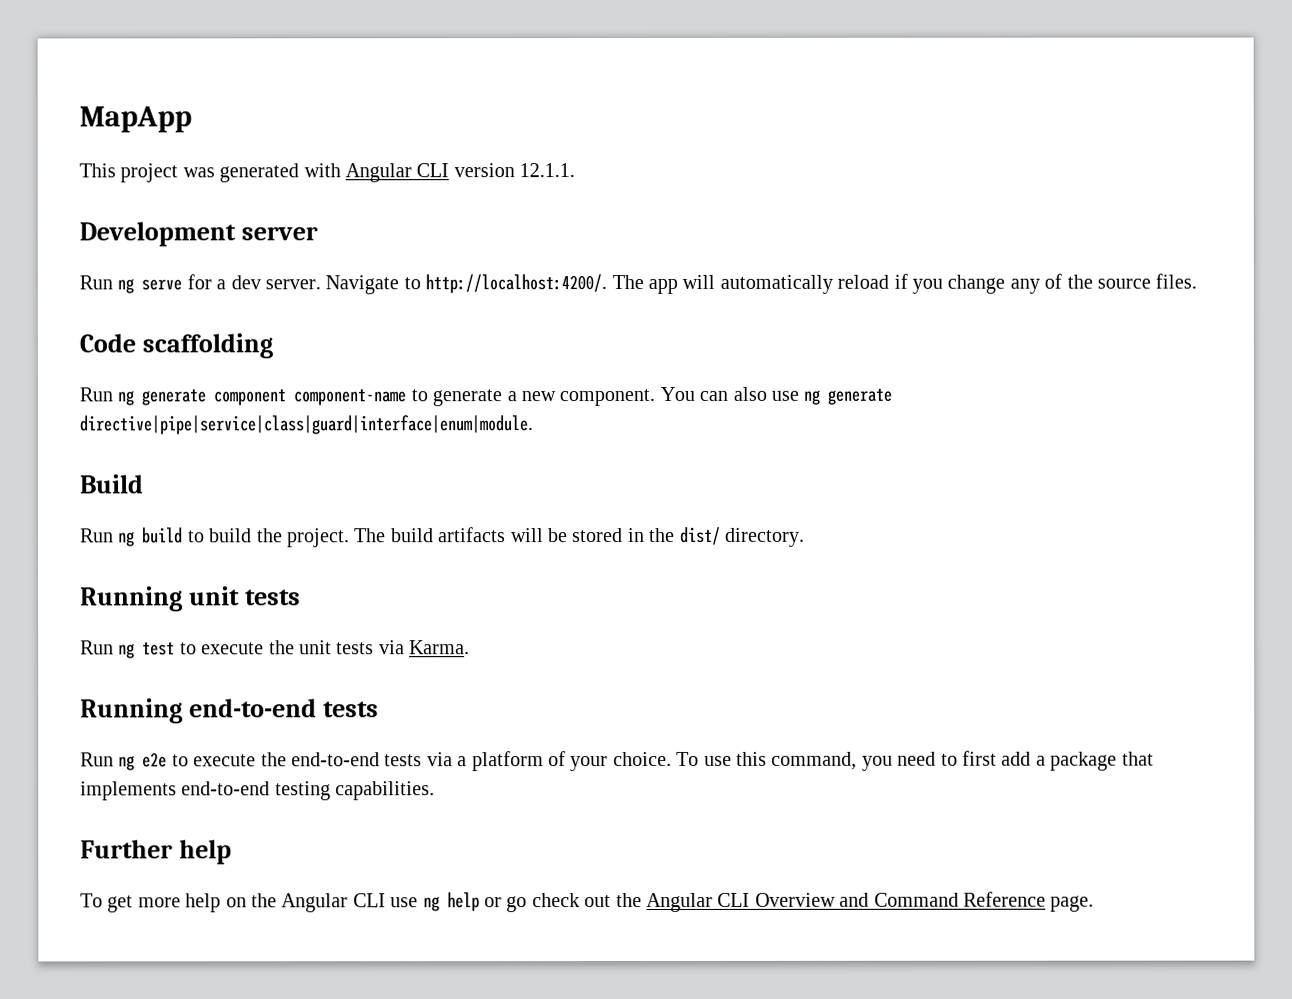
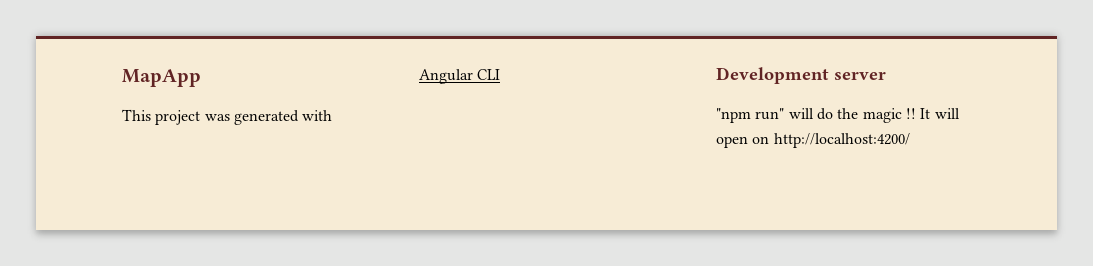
[453,163,576,178] version 12.1.1. -> (501, 74) none
[79,273,1198,295] [79,333,273,359] [79,386,893,407] [79,415,533,435] [79,474,143,494] [80,526,805,548] [80,586,301,612] [80,640,471,659] [80,698,379,724] [80,750,1154,772] [80,781,436,801] [80,839,232,865] [80,891,1095,913] Run ng serve for a dev server. Navigate to http://localhost:4200/. The app will automatically reload if you change any of the source files. // Code scaffolding // Run ng generate component component-name to generate a new component. You can also use ng generate directive|pipe|service|class|guard|interface|enum|module. // Build // Run ng build to build the project. The build artifacts will be stored in the dist/ directory. // Running unit tests // Run ng test to execute the unit tests via Karma. // Running end-to-end tests // Run ng e2e to execute the end-to-end tests via a platform of your choice. To use this command, you need to first add a package that implements end-to-end testing capabilities. // Further help // To get more help on the Angular CLI use ng help or go check out the Angular CLI Overview and Command Reference page. -> [716,108,960,123] [716,133,910,148] "npm run" will do the magic !! It will open on http://localhost:4200/

